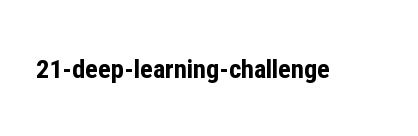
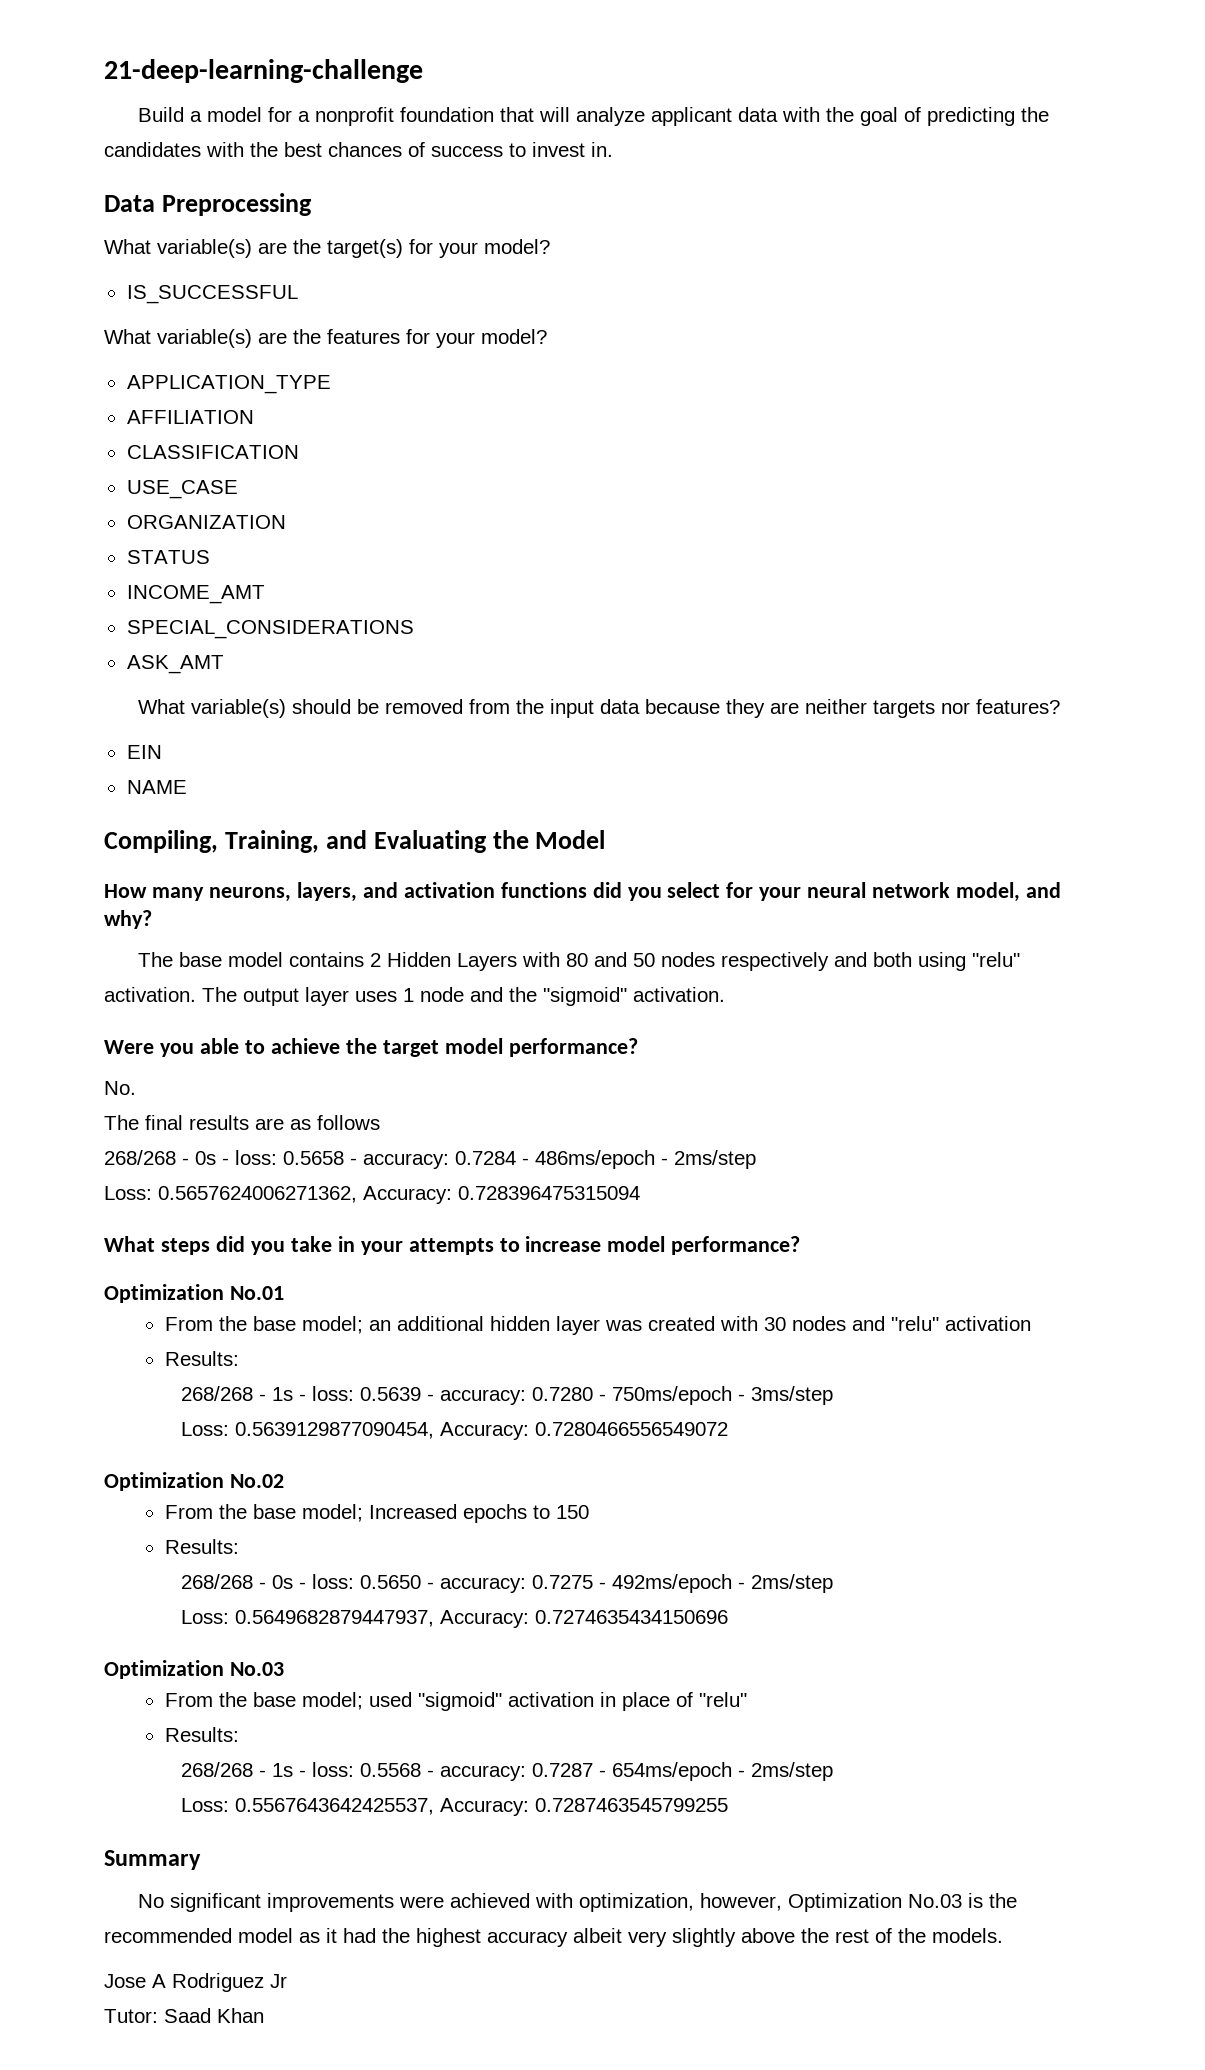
(330, 71) none -> [137,107,1049,126] [104,142,613,157] [104,193,312,216] [104,239,550,258] [126,285,298,304] [104,329,547,348] [126,375,331,394] [126,410,254,424] [126,445,299,459] [126,480,238,499] [126,515,286,529] [126,550,210,564] [126,585,265,604] [126,620,414,639] [126,655,224,674] [137,699,1060,718] [126,745,162,759] [126,780,187,794] [104,830,606,853] [104,882,1062,902] [104,910,152,929] [137,952,1020,971] [104,987,725,1006] [104,1038,638,1057] [104,1081,136,1095] [104,1115,380,1130] [104,1150,756,1169] [104,1186,640,1204] [104,1236,801,1255] [104,1284,284,1303] [164,1316,1031,1335] [164,1351,239,1366] [180,1386,833,1405] [180,1422,728,1440] [104,1472,284,1491] [164,1504,589,1523] [164,1539,239,1554] [180,1574,833,1593] [180,1610,728,1628] [104,1660,284,1679] [164,1692,747,1711] [164,1727,239,1742] [180,1762,833,1781] [180,1798,728,1816] [104,1850,201,1870] [137,1893,1017,1912] [104,1928,1003,1947] [104,1973,287,1992] [104,2008,264,2023] // Build a model for a nonprofit foundation that will analyze applicant data with the goal of predicting the candidates with the best chances of success to invest in. // Data Preprocessing // What variable(s) are the target(s) for your model? // IS_SUCCESSFUL // What variable(s) are the features for your model? // APPLICATION_TYPE // AFFILIATION // CLASSIFICATION // USE_CASE // ORGANIZATION // STATUS // INCOME_AMT // SPECIAL_CONSIDERATIONS // ASK_AMT // What variable(s) should be removed from the input data because they are neither targets nor features? // EIN // NAME // Compiling, Training, and Evaluating the Model // How many neurons, layers, and activation functions did you select for your neural network model, and why? // The base model contains 2 Hidden Layers with 80 and 50 nodes respectively and both using "relu" activation. The output layer uses 1 node and the "sigmoid" activation. // Were you able to achieve the target model performance? // No. // The final results are as follows // 268/268 - 0s - loss: 0.5658 - accuracy: 0.7284 - 486ms/epoch - 2ms/step // Loss: 0.5657624006271362, Accuracy: 0.728396475315094 // What steps did you take in your attempts to increase model performance? // Optimization No.01 // From the base model; an additional hidden layer was created with 30 nodes and "relu" activation // Results: // 268/268 - 1s - loss: 0.5639 - accuracy: 0.7280 - 750ms/epoch - 3ms/step // Loss: 0.5639129877090454, Accuracy: 0.7280466556549072 // Optimization No.02 // From the base model; Increased epochs to 150 // Results: // 268/268 - 0s - loss: 0.5650 - accuracy: 0.7275 - 492ms/epoch - 2ms/step // Loss: 0.5649682879447937, Accuracy: 0.7274635434150696 // Optimization No.03 // From the base model; used "sigmoid" activation in place of "relu" // Results: // 268/268 - 1s - loss: 0.5568 - accuracy: 0.7287 - 654ms/epoch - 2ms/step // Loss: 0.5567643642425537, Accuracy: 0.7287463545799255 // Summary // No significant improvements were achieved with optimization, however, Optimization No.03 is the recommended model as it had the highest accuracy albeit very slightly above the rest of the models. // Jose A Rodriguez Jr // Tutor: Saad Khan

